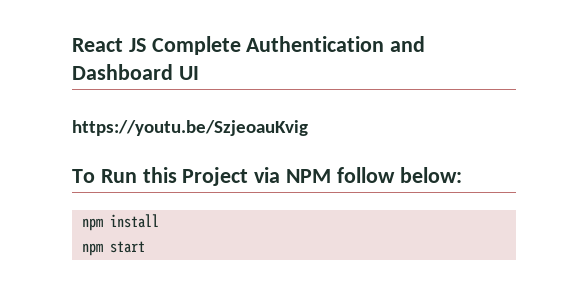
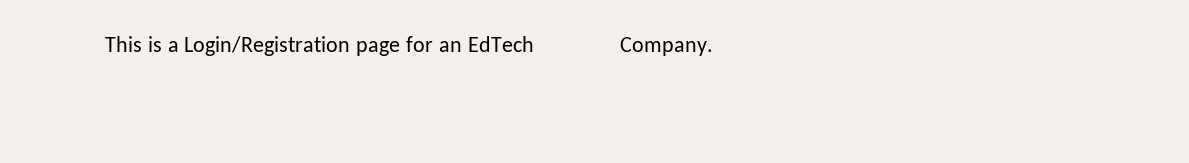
[72,36,426,55] [72,64,199,80] [72,120,308,136] [72,167,462,186] [81,214,159,231] [81,241,145,256] React JS Complete Authentication and Dashboard UI // https://youtu.be/SzjeoauKvig // To Run this Project via NPM follow below: // npm install // npm start -> [105,36,713,56] This is a Login/Registration page for an EdTech Company.

